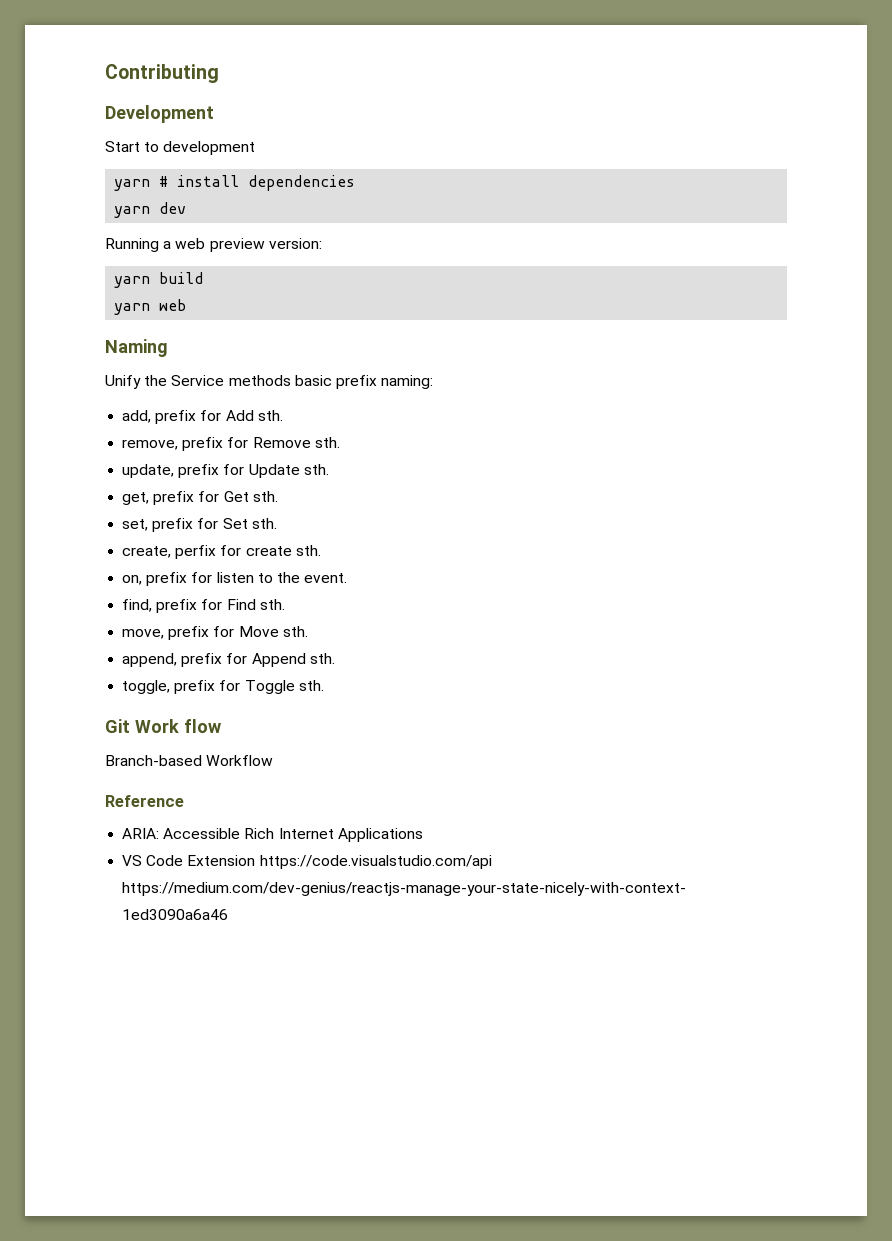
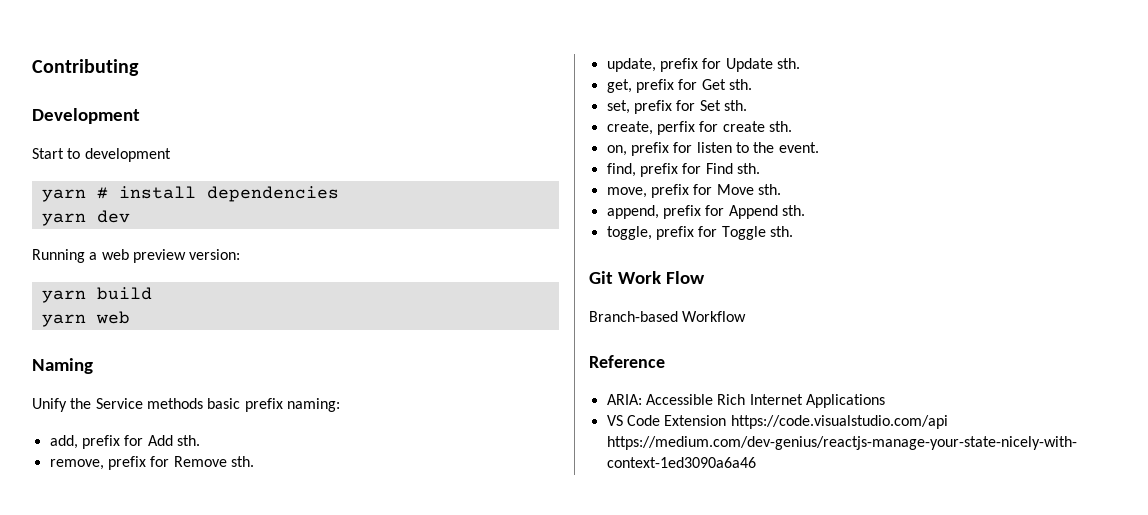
[183,719,221,733] flow -> [665,271,705,284] Flow

